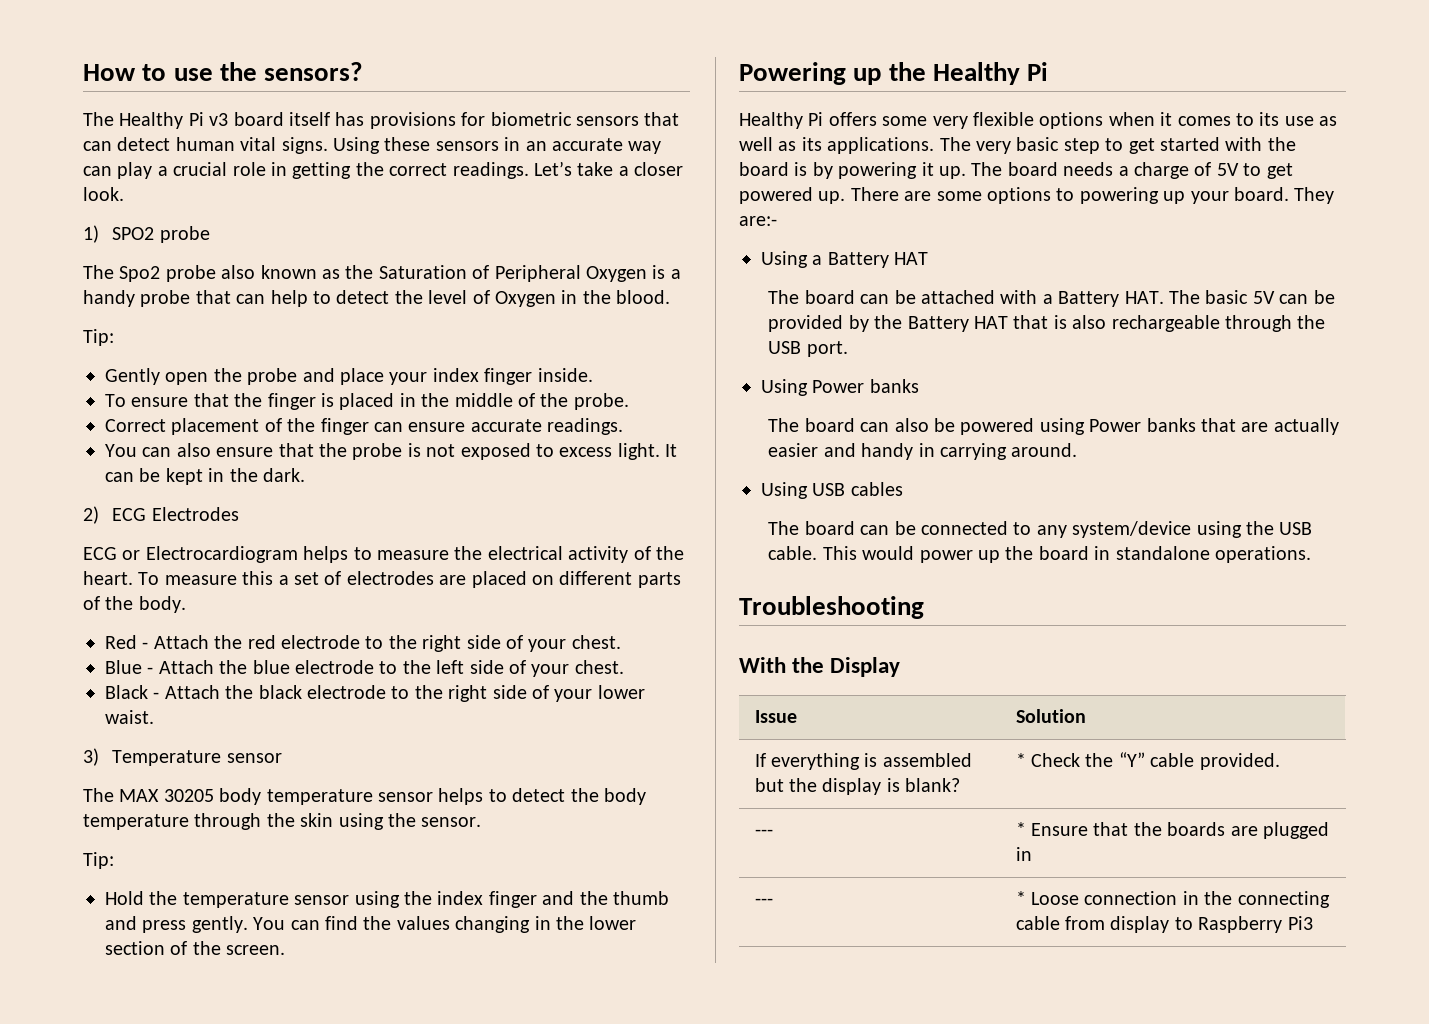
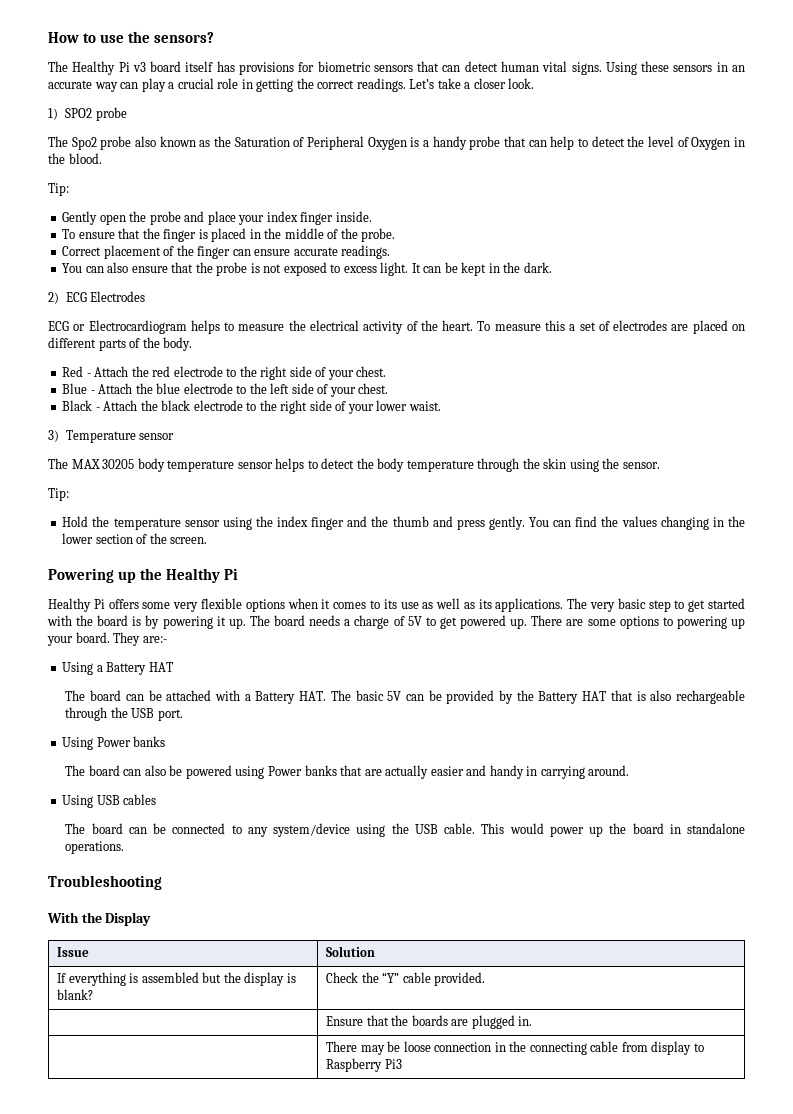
[1015,753,1026,767] * -> (94, 994) none
[754,829,773,836] [1015,822,1026,836] --- | * -> (486, 979) |
[1015,847,1032,861] [754,898,773,905] [1015,891,1079,905] in // --- | * Loose -> [518,1016,533,1026] [326,1041,431,1055] in. // | There may be loose

